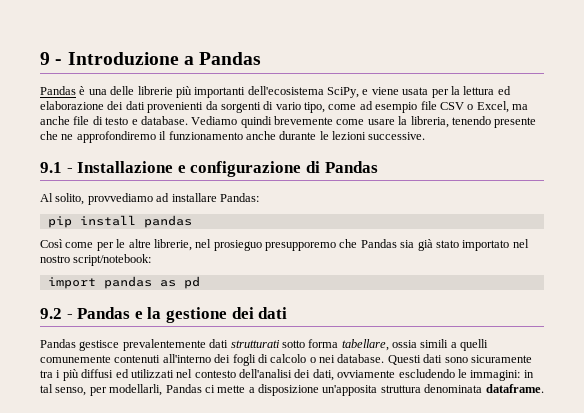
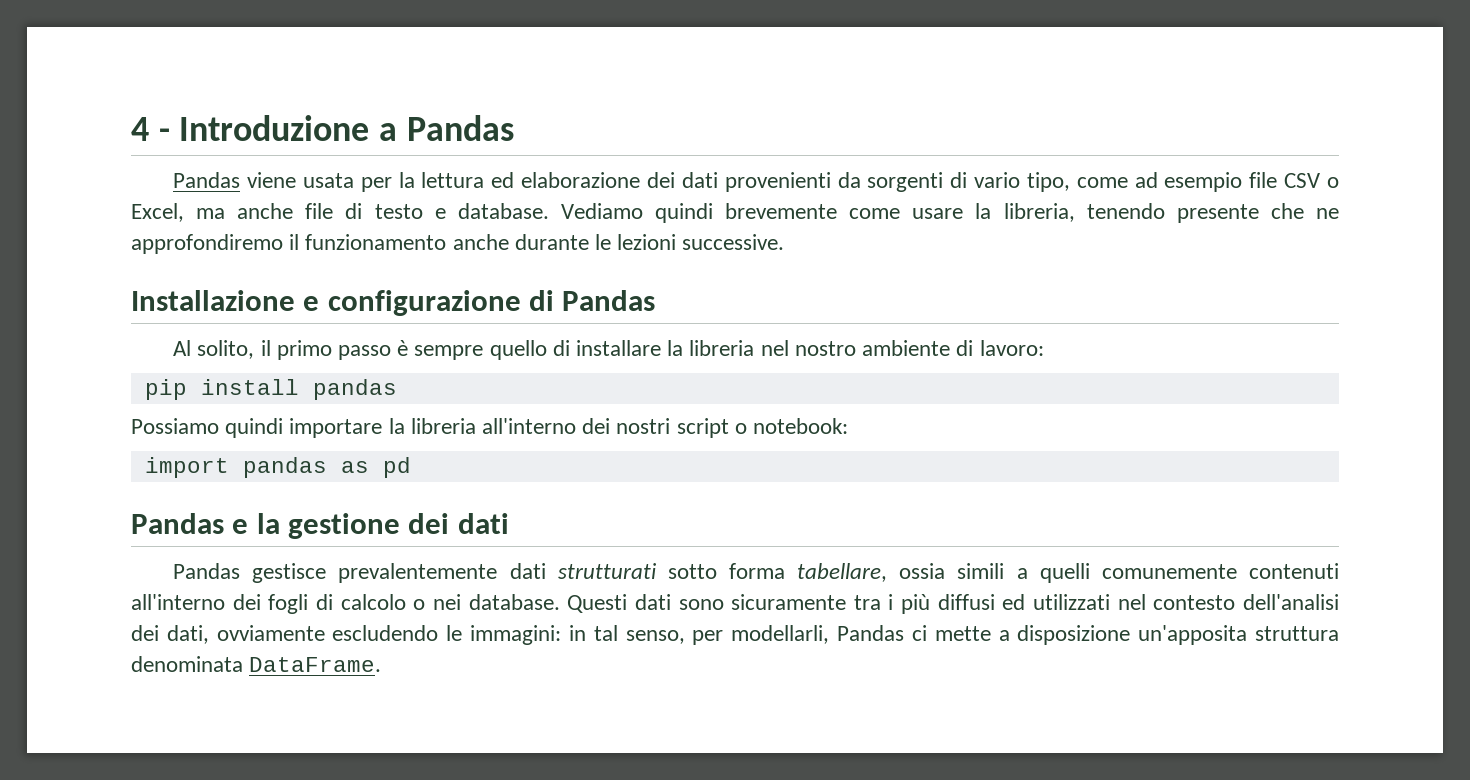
[40,52,50,65] 9 -> [131,117,149,141] 4
[79,86,369,98] è una delle librerie più importanti dell'ecosistema SciPy, e -> (241, 180) none
[40,162,73,173] 9.1 - -> (785, 242) none
[87,193,259,205] [47,215,192,228] [40,239,529,251] [40,254,152,266] provvediamo ad installare Pandas: // pip install pandas // Così come per le altre librerie, nel prosieguo presupporemo che Pandas sia già stato importato nel nostro script/notebook: -> [260,340,1044,360] [144,379,397,400] [131,418,849,438] il primo passo è sempre quello di installare la libreria nel nostro ambiente di lavoro: // pip install pandas // Possiamo quindi importare la libreria all'interno dei nostri script o notebook:
[40,308,73,319] 9.2 - -> (411, 467) none
[485,384,544,393] dataframe. -> [249,657,382,672] DataFrame.

